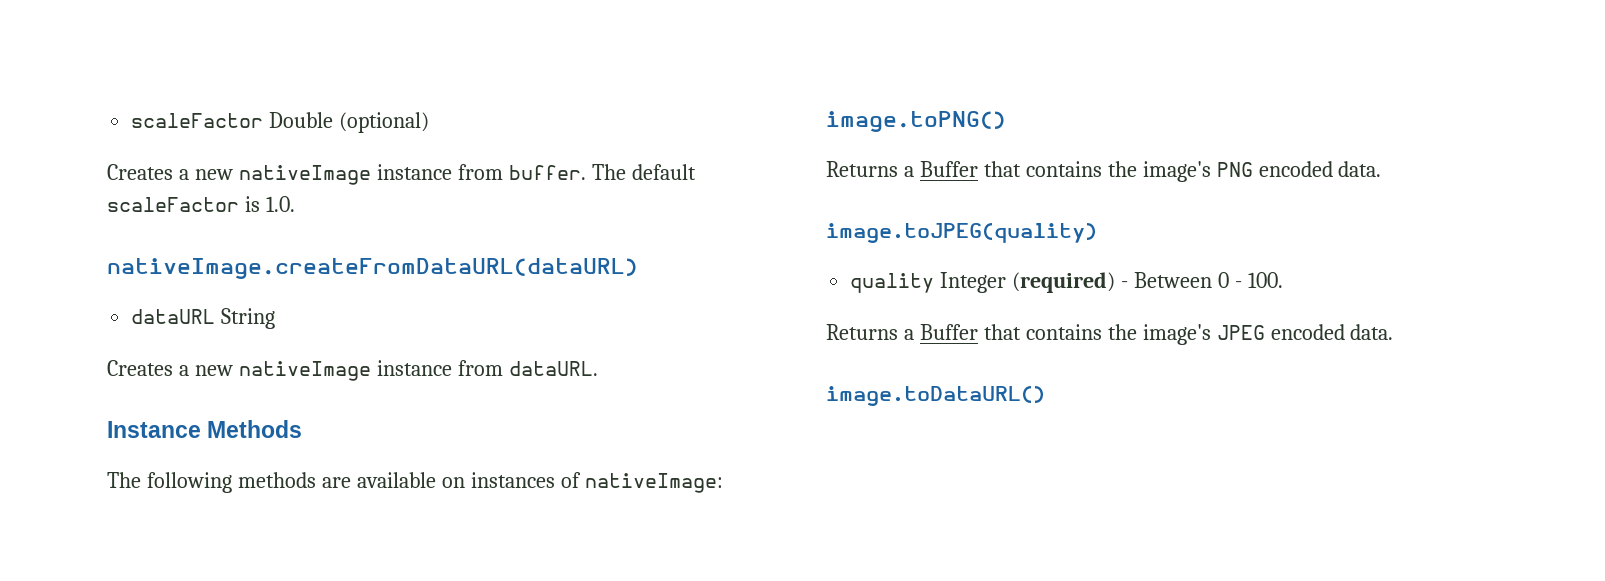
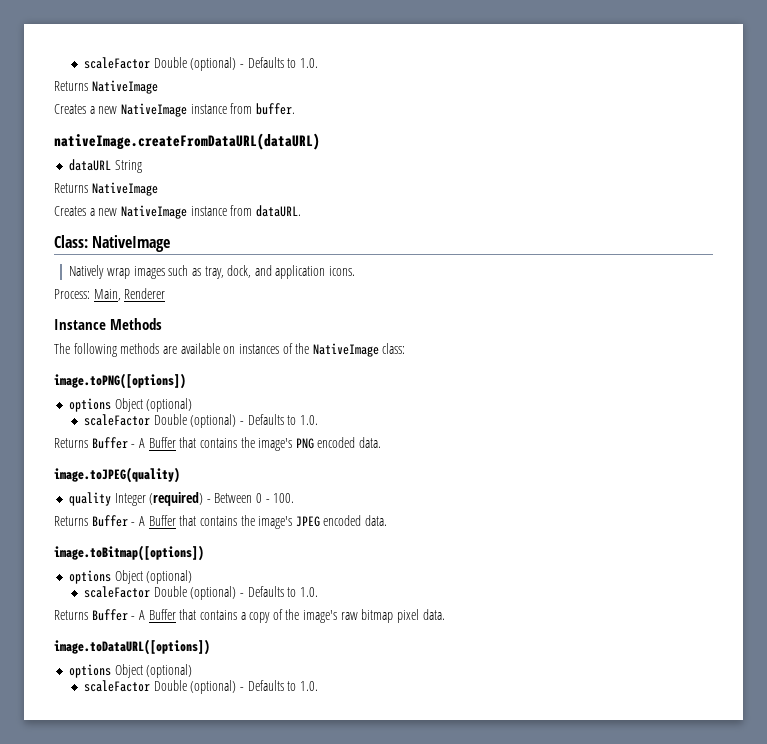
[131,112,430,133] [107,164,371,185] scaleFactor Double (optional) // Creates a new nativeImage -> [84,57,318,71] [54,80,158,94] [54,103,187,117] scaleFactor Double (optional) - Defaults to 1.0. // Returns NativeImage // Creates a new NativeImage
[591,164,696,180] [107,196,295,212] The default scaleFactor is 1.0. -> (295, 109) none
[107,360,371,381] // Creates a new nativeImage -> [54,182,158,196] [54,205,187,219] // Returns NativeImage // Creates a new NativeImage
(598, 368) none -> [54,235,171,252] [69,265,356,279] [54,288,166,301] // Class: NativeImage // Natively wrap images such as tray, dock, and application icons. // Process: Main, Renderer
[584,473,723,493] [826,111,1006,132] [826,161,914,177] nativeImage: // image.toPNG() // Returns a -> [295,343,406,357] [54,373,186,389] [68,398,193,412] [84,414,318,428] [54,437,145,449] the NativeImage class: // image.toPNG([options]) // options Object (optional) // scaleFactor Double (optional) - Defaults to 1.0. // Returns Buffer - A
[903,329,914,340] a -> [91,515,145,527] Buffer - A
[826,386,1045,406] image.toDataURL() -> [54,545,204,561] [68,570,193,584] [84,586,318,600] [54,609,445,623] [54,639,210,655] [68,664,193,678] [84,680,318,694] image.toBitmap([options]) // options Object (optional) // scaleFactor Double (optional) - Defaults to 1.0. // Returns Buffer - A Buffer that contains a copy of the image's raw bitmap pixel data. // image.toDataURL([options]) // options Object (optional) // scaleFactor Double (optional) - Defaults to 1.0.

